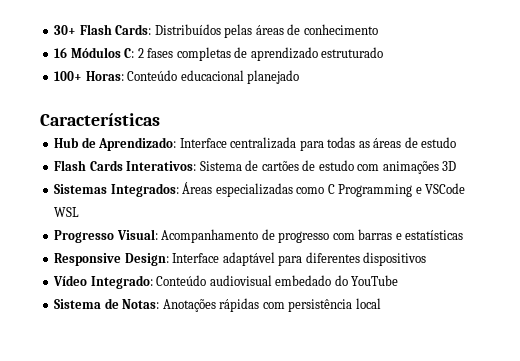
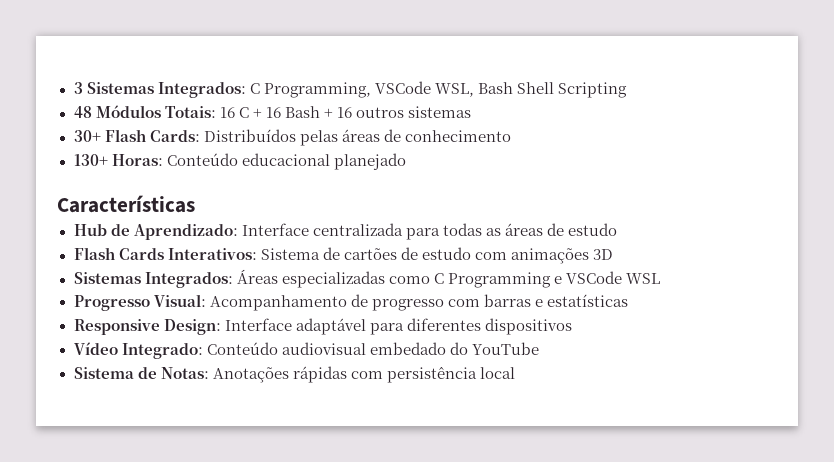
(54, 30) none -> [73,81,627,98] [73,105,472,118] 3 Sistemas Integrados: C Programming, VSCode WSL, Bash Shell Scripting // 48 Módulos Totais: 16 C + 16 Bash + 16 outros sistemas //
[54,47,384,61] [54,71,83,81] 16 Módulos C: 2 fases completas de aprendizado estruturado // 100+ -> [73,154,108,166] 130+

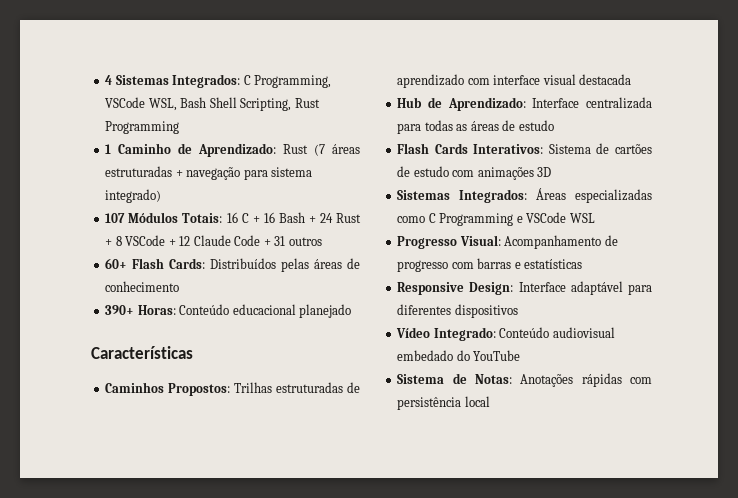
[73,82,83,94] 3 -> [105,75,113,85] 4
[557,82,627,98] [73,106,92,118] Scripting // 48 -> [240,98,320,111] [105,121,180,134] [105,143,360,157] [105,166,313,180] [105,189,162,203] [105,213,126,223] Scripting, Rust Programming // 1 Caminho de Aprendizado: Rust (7 áreas estruturadas + navegação para sistema integrado) // 107
[336,107,352,118] 16 -> [319,213,361,223] [105,235,286,246] 24 Rust + 8 VSCode + 12 Claude Code + 31
[408,106,472,118] [73,130,101,142] sistemas // 30+ -> [105,258,128,269] // 60+
[73,154,108,166] 130+ -> [105,305,135,315] 390+
(195, 204) none -> [105,382,360,396] [397,74,632,88] // Caminhos Propostos: Trilhas estruturadas de aprendizado com interface visual destacada

